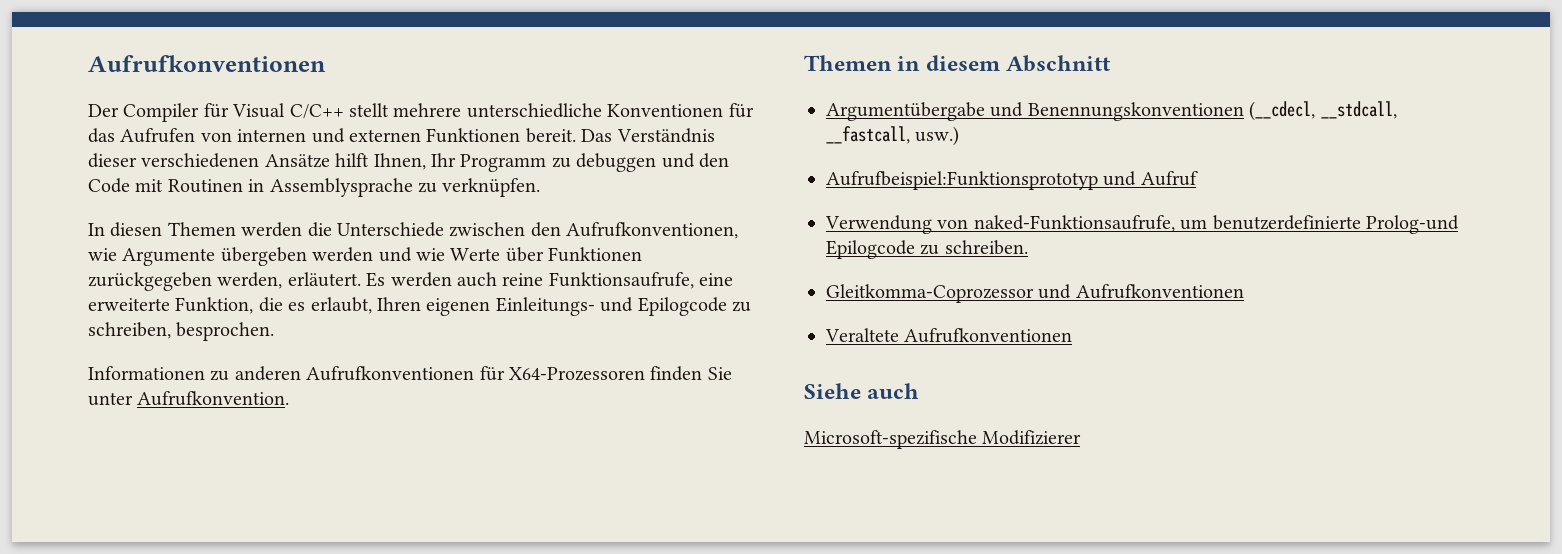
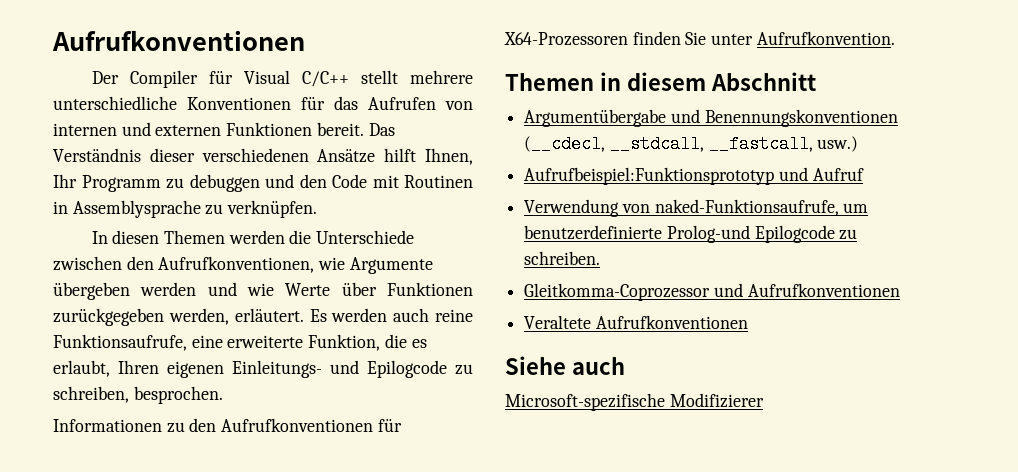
[234,366,301,381] anderen -> [189,418,217,432] den

